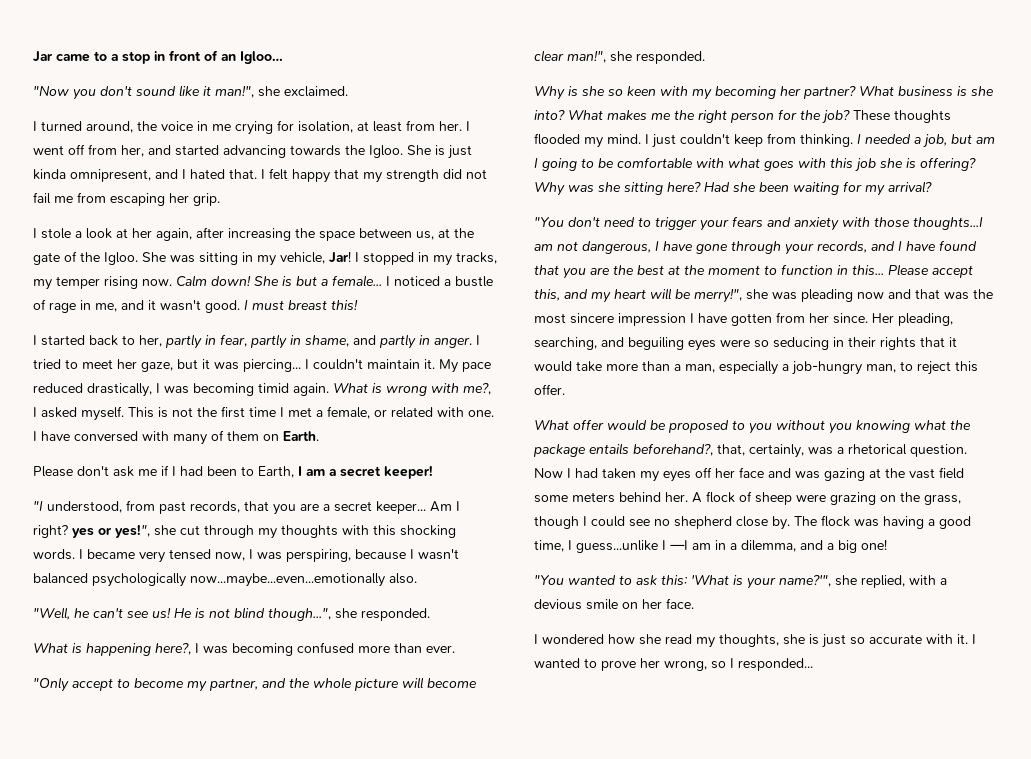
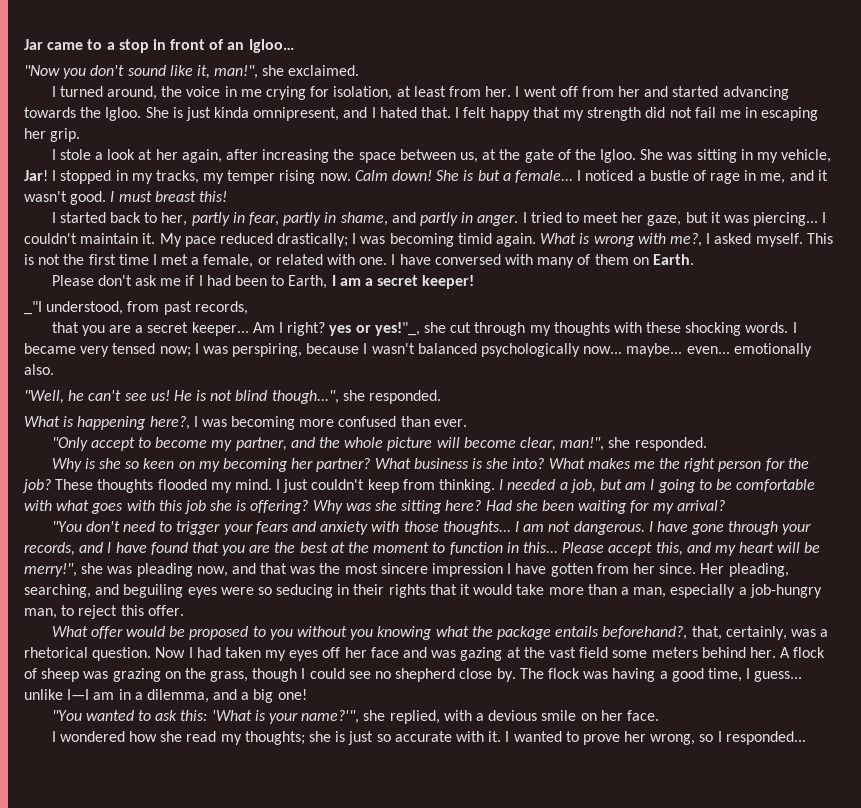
[203,86,211,96] it -> [196,65,210,79] it,
[121,145,144,157] her, -> [618,86,641,97] her
[77,192,106,203] from -> [745,107,758,118] in
[87,383,152,397] drastically, -> [277,233,349,247] drastically;
[33,501,43,511] "I -> [24,301,42,315] _"I
(240, 507) none -> (248, 308) //
[115,524,150,538] yes!", -> [374,322,420,336] yes!"_,
[373,525,396,536] this -> [646,322,682,333] these
[215,552,245,561] now, -> [159,346,191,357] now;
[190,573,385,587] now...maybe...even...emotionally -> [583,343,812,357] now... maybe... even... emotionally
[297,642,390,654] confused more -> [299,416,397,427] more confused
[534,50,564,62] clear -> [519,437,556,451] clear,
[660,86,688,96] with -> [178,461,195,469] on
[913,217,983,230] thoughts...I -> [442,521,519,535] thoughts... I
[582,241,651,254] dangerous, -> [573,521,645,535] dangerous.
[857,292,884,299] now -> [196,566,228,577] now,
[796,494,826,502] were -> [83,671,109,679] was
[576,540,688,553] guess...unlike I —I -> [754,671,803,682] [24,689,90,700] guess... unlike I—I
[719,634,779,647] thoughts, -> [244,731,305,745] thoughts;

